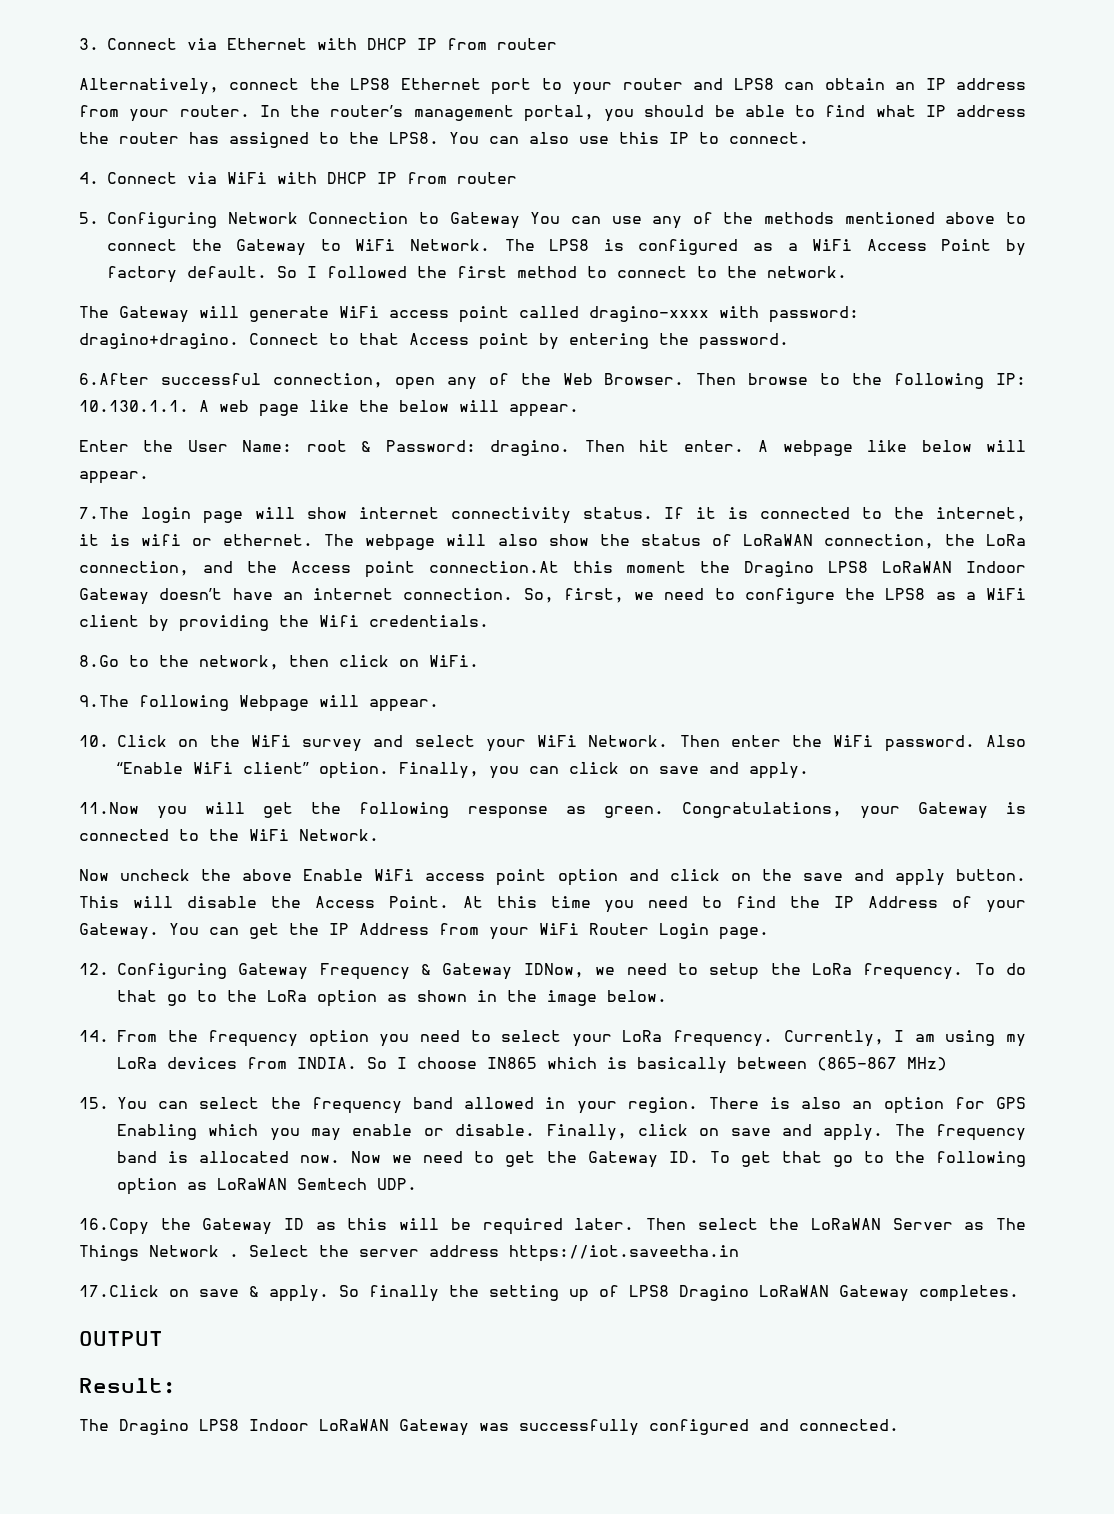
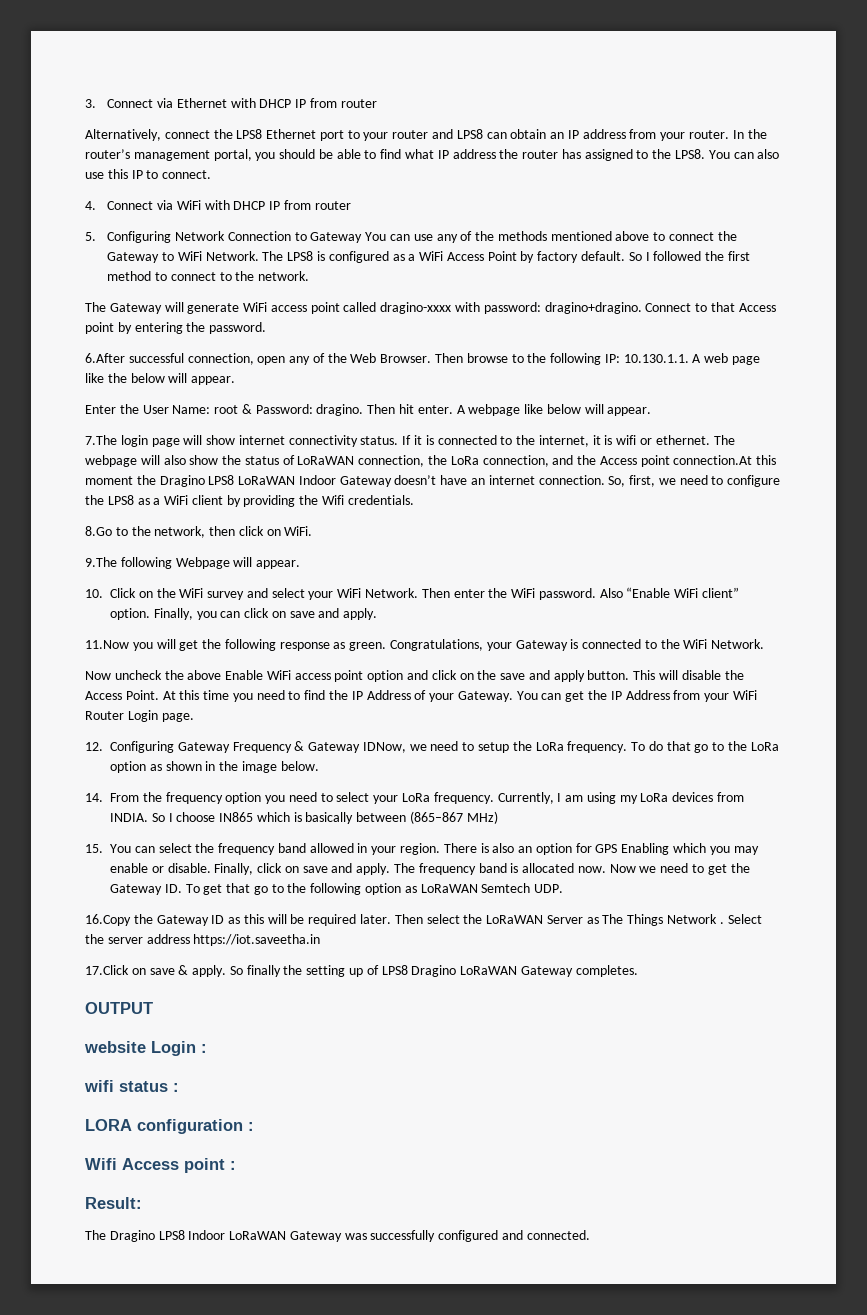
(163, 1338) none -> [84,1041,207,1056] [84,1080,179,1092] [85,1119,254,1134] [85,1158,236,1173] // website Login : // wifi status : // LORA configuration : // Wifi Access point :

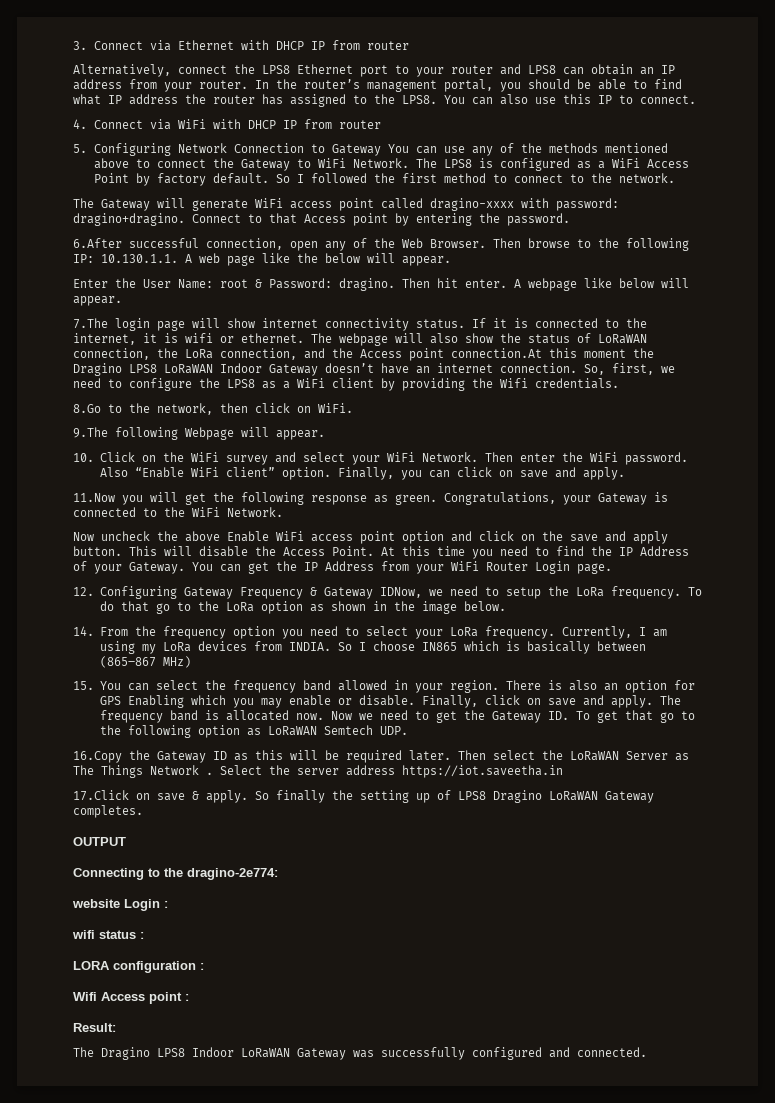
(153, 1008) none -> [73,868,278,880] // Connecting to the dragino-2e774:

